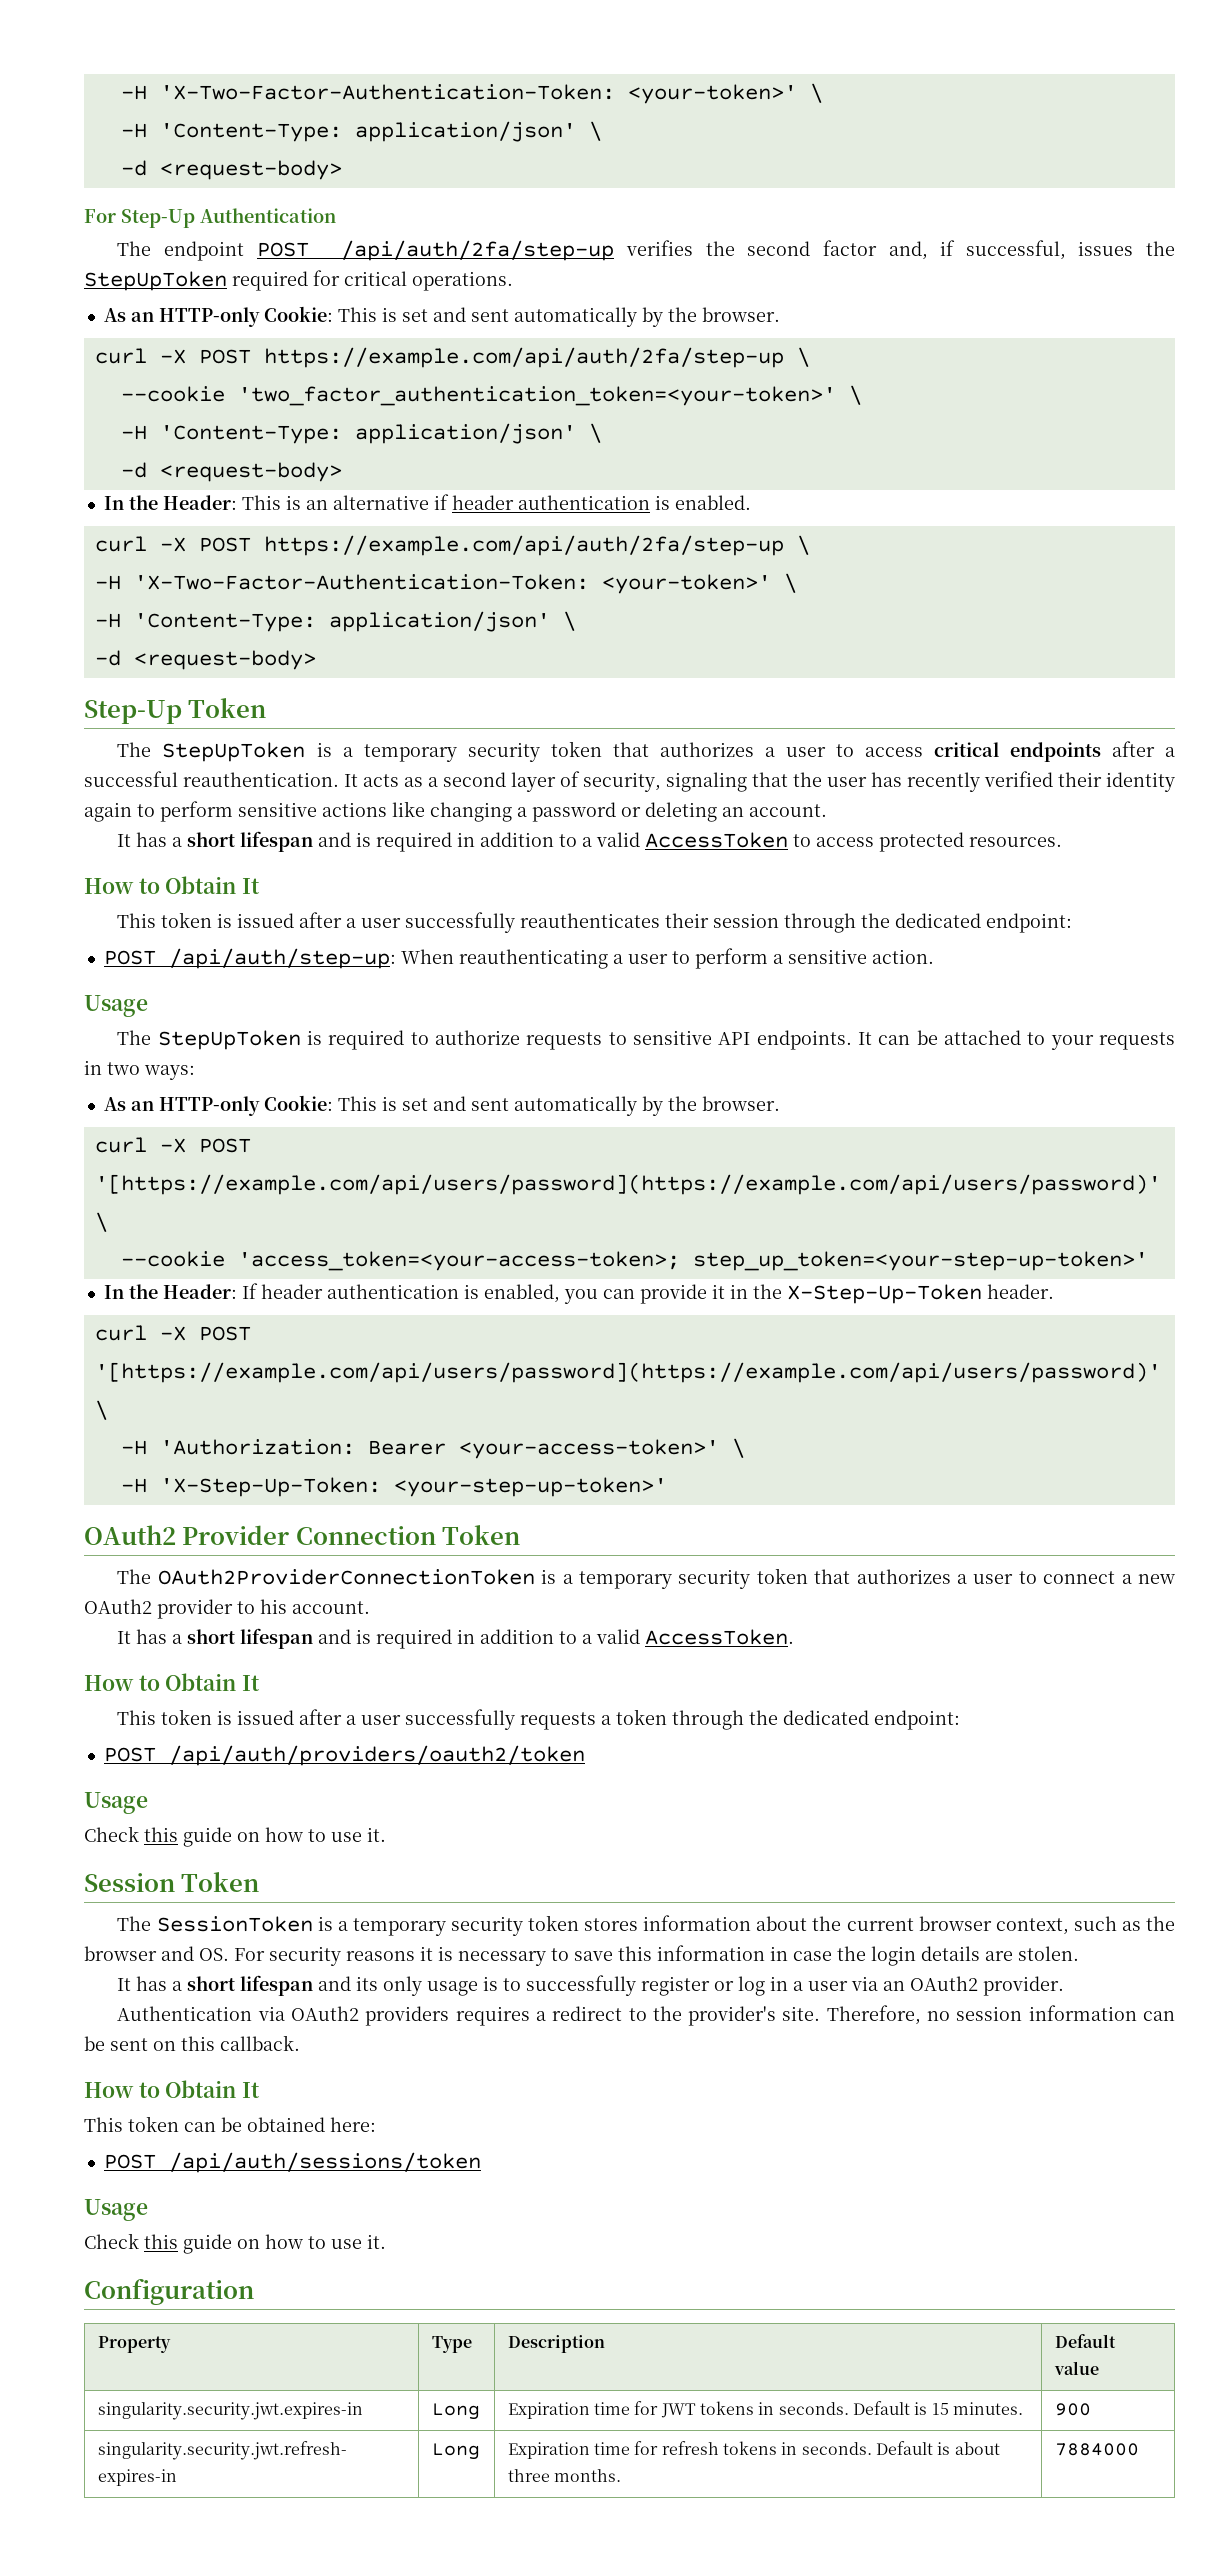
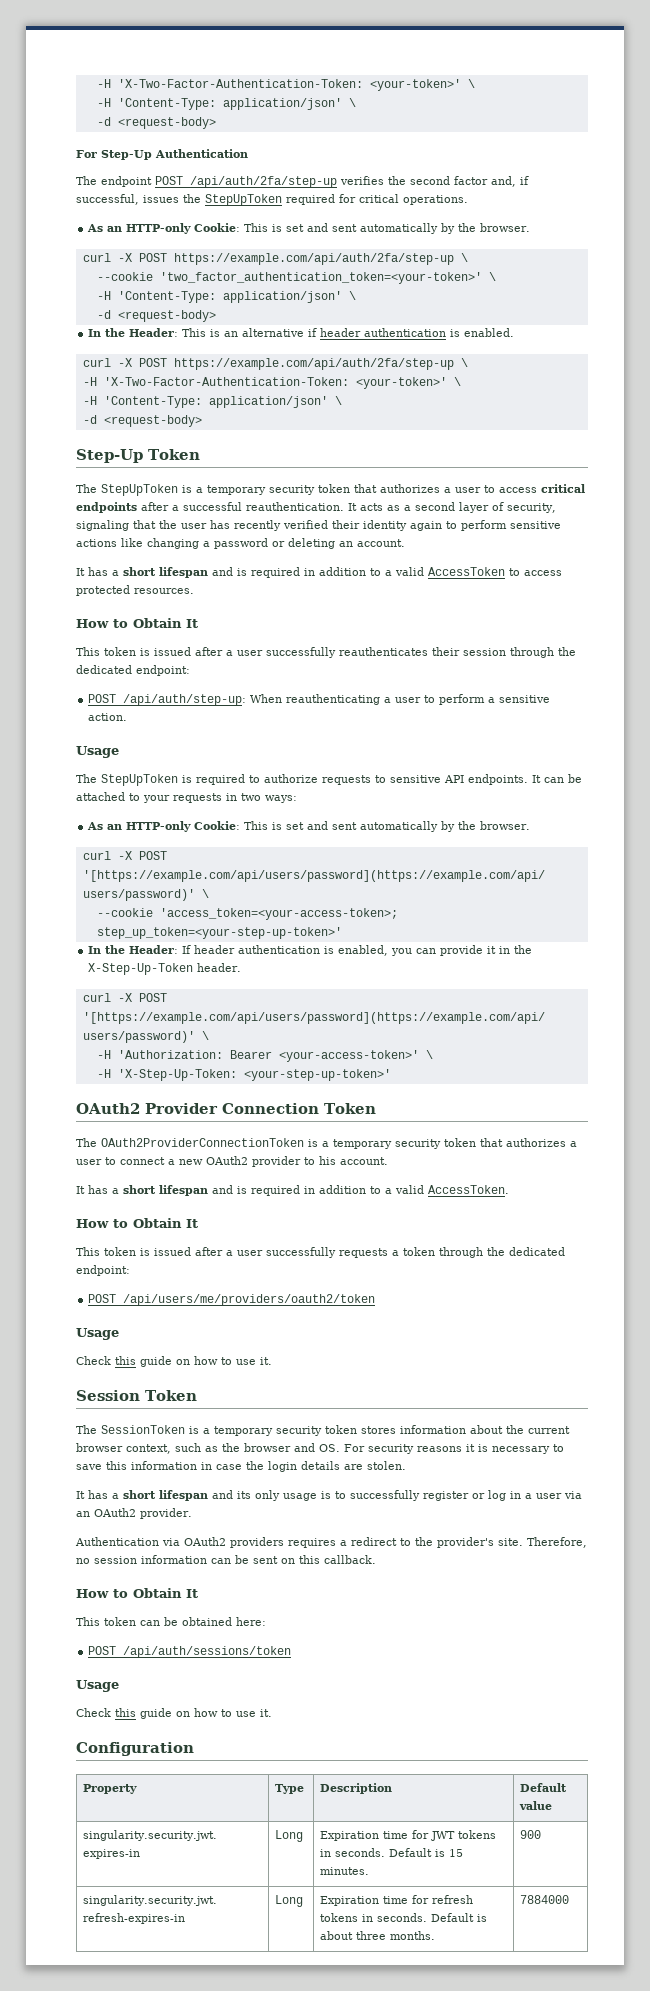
[168,1745,585,1766] /api/auth/providers/oauth2/token -> [123,1294,376,1306] /api/users/me/providers/oauth2/token

